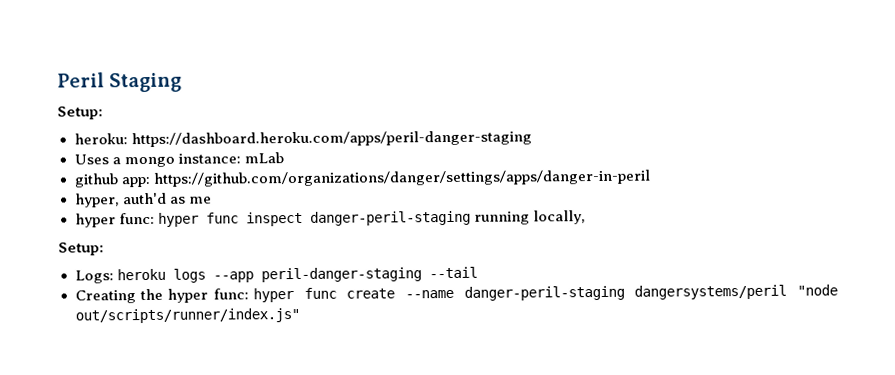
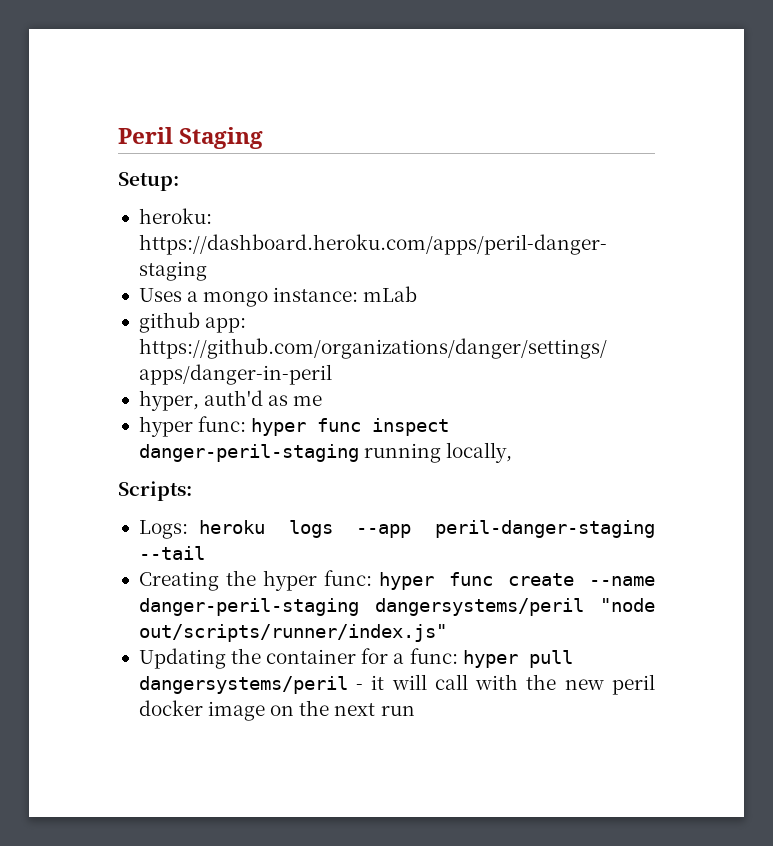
[58,242,104,256] Setup: -> [118,481,192,501] Scripts:
(300, 315) none -> [138,648,573,669] [138,674,655,695] [138,700,415,721] // Updating the container for a func: hyper pull dangersystems/peril - it will call with the new peril docker image on the next run

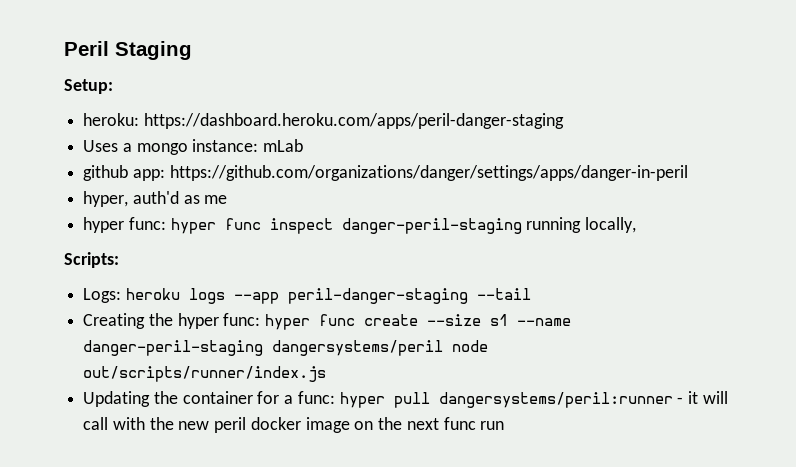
(574, 579) none -> [427,314,509,326] --size s1
[600,598,655,612] [138,624,447,642] "node out/scripts/runner/index.js" -> [452,340,489,352] [83,366,327,382] node out/scripts/runner/index.js
[138,676,348,694] dangersystems/peril -> [438,392,673,408] dangersystems/peril:runner
(376, 709) none -> [443,417,476,430] func

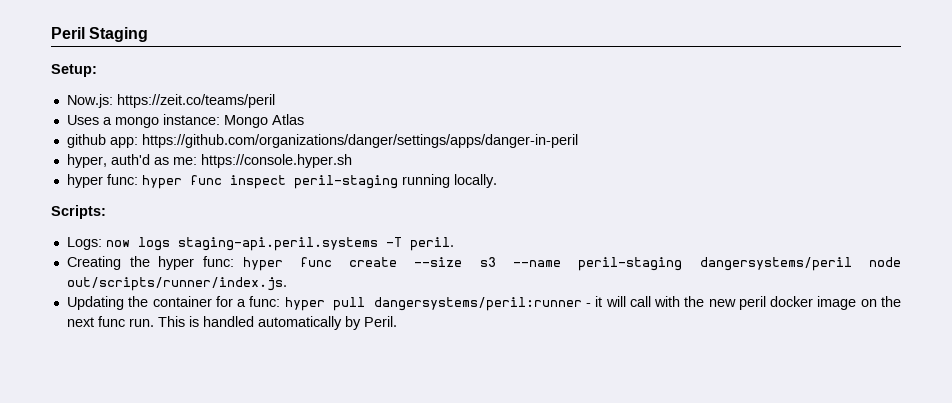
[83,113,564,129] heroku: https://dashboard.heroku.com/apps/peril-danger-staging -> [66,94,275,108] Now.js: https://zeit.co/teams/peril
[263,139,304,152] mLab -> [223,114,304,128] Mongo Atlas
[204,195,228,204] me -> [172,154,352,168] me: https://console.hyper.sh
[341,217,637,234] danger-peril-staging running locally, -> [293,174,497,189] peril-staging running locally.
[125,288,531,304] heroku logs --app peril-danger-staging --tail -> [105,237,454,251] now logs staging-api.peril.systems -T peril.
[490,314,572,326] [83,340,264,356] s1 --name danger-peril-staging -> [479,257,683,271] s3 --name peril-staging
[83,366,327,382] out/scripts/runner/index.js -> [66,277,287,291] out/scripts/runner/index.js.
[480,421,505,430] run -> [128,316,397,330] run. This is handled automatically by Peril.

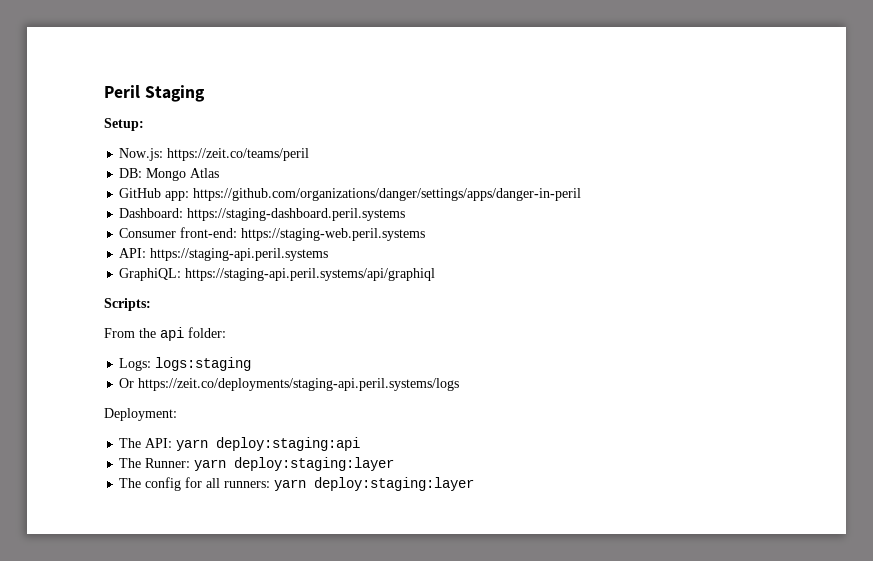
[66,114,220,128] Uses a mongo instance: -> [119,168,143,178] DB:
[66,134,106,148] github -> [119,188,162,198] GitHub
[66,154,352,168] [66,174,497,189] [51,205,106,219] [66,237,454,251] [66,256,901,271] [66,277,287,291] [66,296,901,311] [66,316,397,330] hyper, auth'd as me: https://console.hyper.sh // hyper func: hyper func inspect peril-staging running locally. // Scripts: // Logs: now logs staging-api.peril.systems -T peril. // Creating the hyper func: hyper func create --size s3 --name peril-staging dangersystems/peril node out/scripts/runner/index.js. // Updating the container for a func: hyper pull dangersystems/peril:runner - it will call with the new peril docker image on the next func run. This is handled automatically by Peril. -> [119,208,406,221] [119,227,426,241] [119,248,329,261] [119,268,436,281] [104,298,151,311] [104,327,226,341] [119,357,252,371] [119,378,460,391] [104,408,177,421] [119,437,361,451] [119,457,395,471] [119,477,475,491] Dashboard: https://staging-dashboard.peril.systems // Consumer front-end: https://staging-web.peril.systems // API: https://staging-api.peril.systems // GraphiQL: https://staging-api.peril.systems/api/graphiql // Scripts: // From the api folder: // Logs: logs:staging // Or https://zeit.co/deployments/staging-api.peril.systems/logs // Deployment: // The API: yarn deploy:staging:api // The Runner: yarn deploy:staging:layer // The config for all runners: yarn deploy:staging:layer

